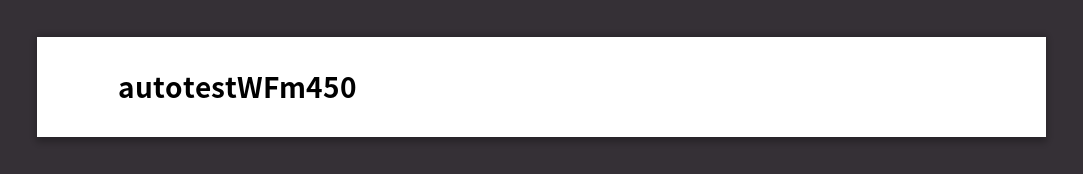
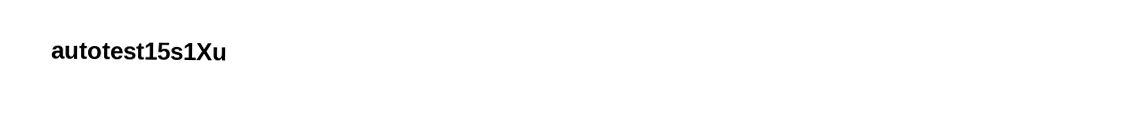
[118,77,357,98] autotestWFm450 -> [51,41,228,61] autotest15s1Xu

